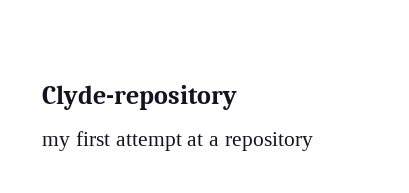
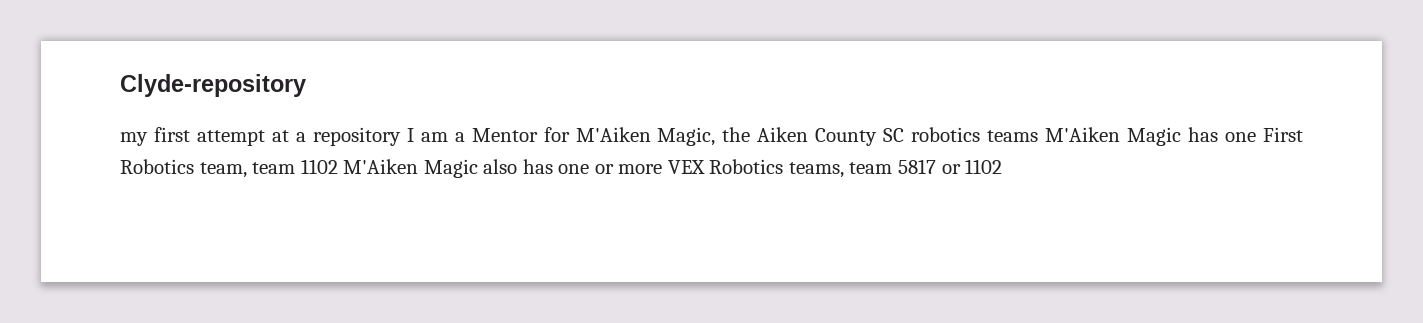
(314, 141) none -> [406,127,1304,146] [120,159,1003,178] I am a Mentor for M'Aiken Magic, the Aiken County SC robotics teams M'Aiken Magic has one First Robotics team, team 1102 M'Aiken Magic also has one or more VEX Robotics teams, team 5817 or 1102

